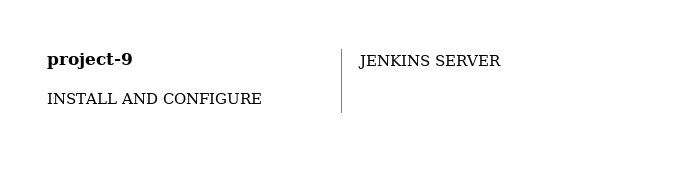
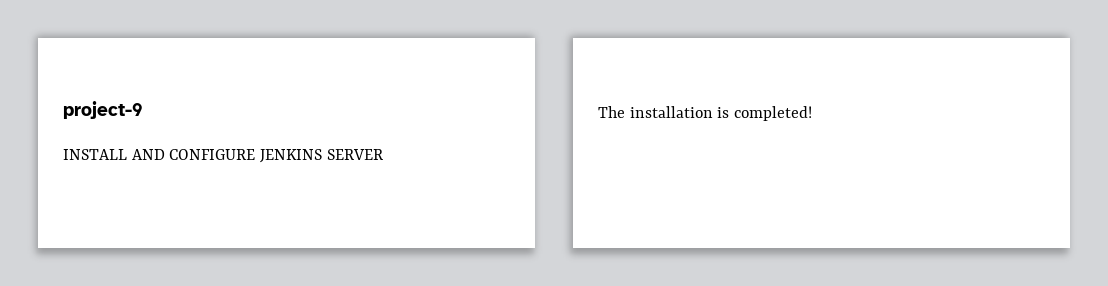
(501, 60) none -> [598,106,813,121] // The installation is completed!

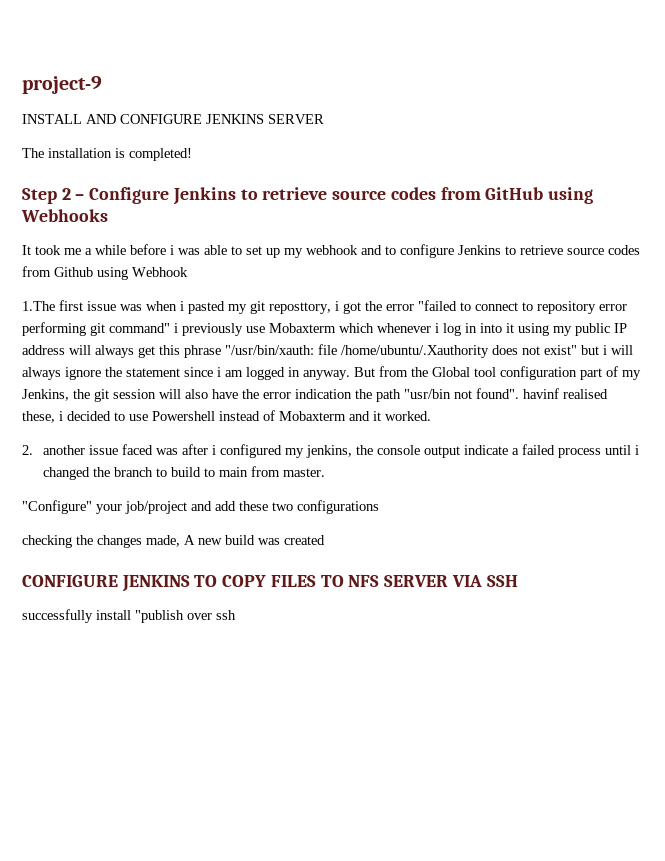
(813, 113) none -> [22,187,593,205] [21,209,108,222] [22,244,640,258] [22,266,188,280] [22,300,627,314] [22,322,627,336] [22,344,633,358] [22,366,641,380] [22,388,608,402] [22,410,431,423] [22,444,640,458] [43,466,326,480] [22,500,379,514] [22,535,325,548] [22,575,518,592] [22,609,236,623] // Step 2 – Configure Jenkins to retrieve source codes from GitHub using Webhooks // It took me a while before i was able to set up my webhook and to configure Jenkins to retrieve source codes from Github using Webhook // 1.The first issue was when i pasted my git reposttory, i got the error "failed to connect to repository error performing git command" i previously use Mobaxterm which whenever i log in into it using my public IP address will always get this phrase "/usr/bin/xauth: file /home/ubuntu/.Xauthority does not exist" but i will always ignore the statement since i am logged in anyway. But from the Global tool configuration part of my Jenkins, the git session will also have the error indication the path "usr/bin not found". havinf realised these, i decided to use Powershell instead of Mobaxterm and it worked. // 2. another issue faced was after i configured my jenkins, the console output indicate a failed process until i changed the branch to build to main from master. // "Configure" your job/project and add these two configurations // checking the changes made, A new build was created // CONFIGURE JENKINS TO COPY FILES TO NFS SERVER VIA SSH // successfully install "publish over ssh

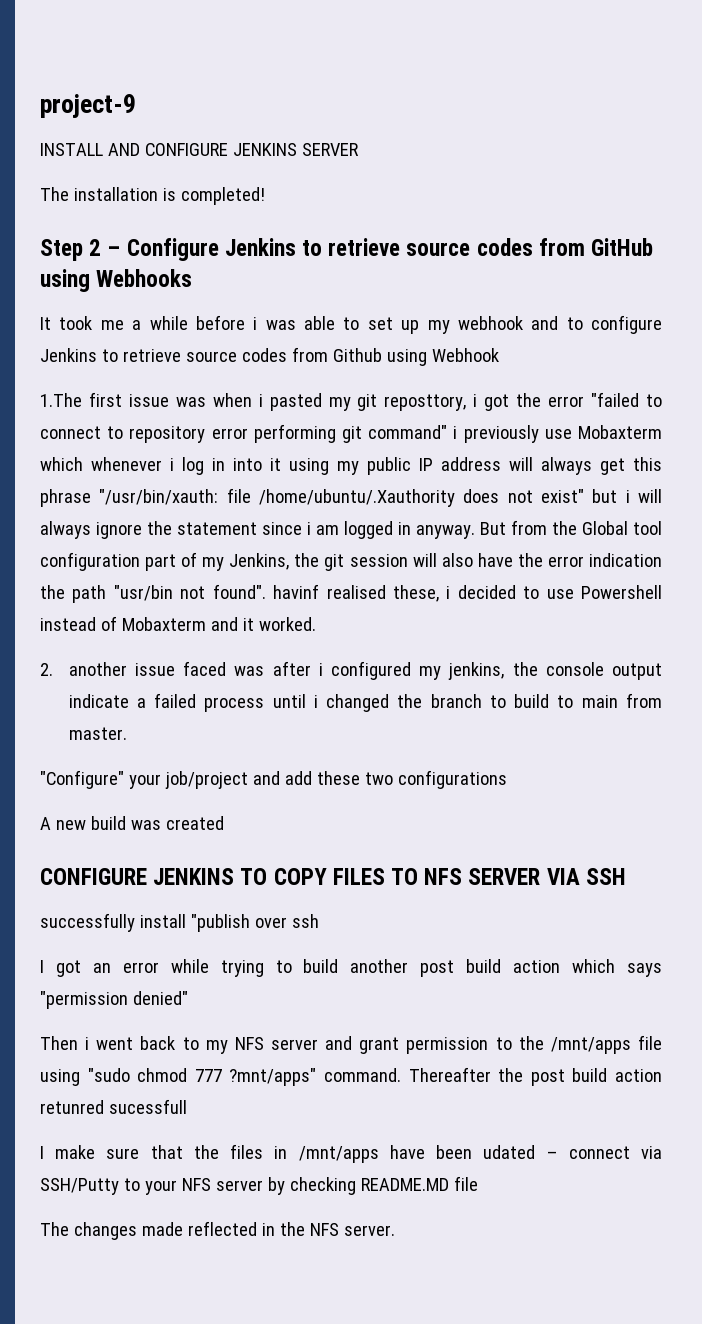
[22,535,180,548] checking the changes made, -> (507, 779) none
(236, 615) none -> [40,959,662,977] [40,991,188,1009] [40,1035,663,1054] [40,1067,663,1086] [40,1099,187,1114] [40,1144,663,1163] [40,1176,478,1195] [40,1221,395,1240] // I got an error while trying to build another post build action which says "permission denied" // Then i went back to my NFS server and grant permission to the /mnt/apps file using "sudo chmod 777 ?mnt/apps" command. Thereafter the post build action retunred sucessfull // I make sure that the files in /mnt/apps have been udated – connect via SSH/Putty to your NFS server by checking README.MD file // The changes made reflected in the NFS server.

